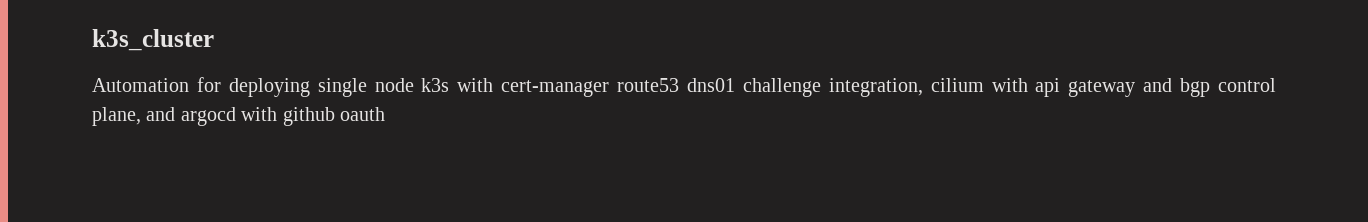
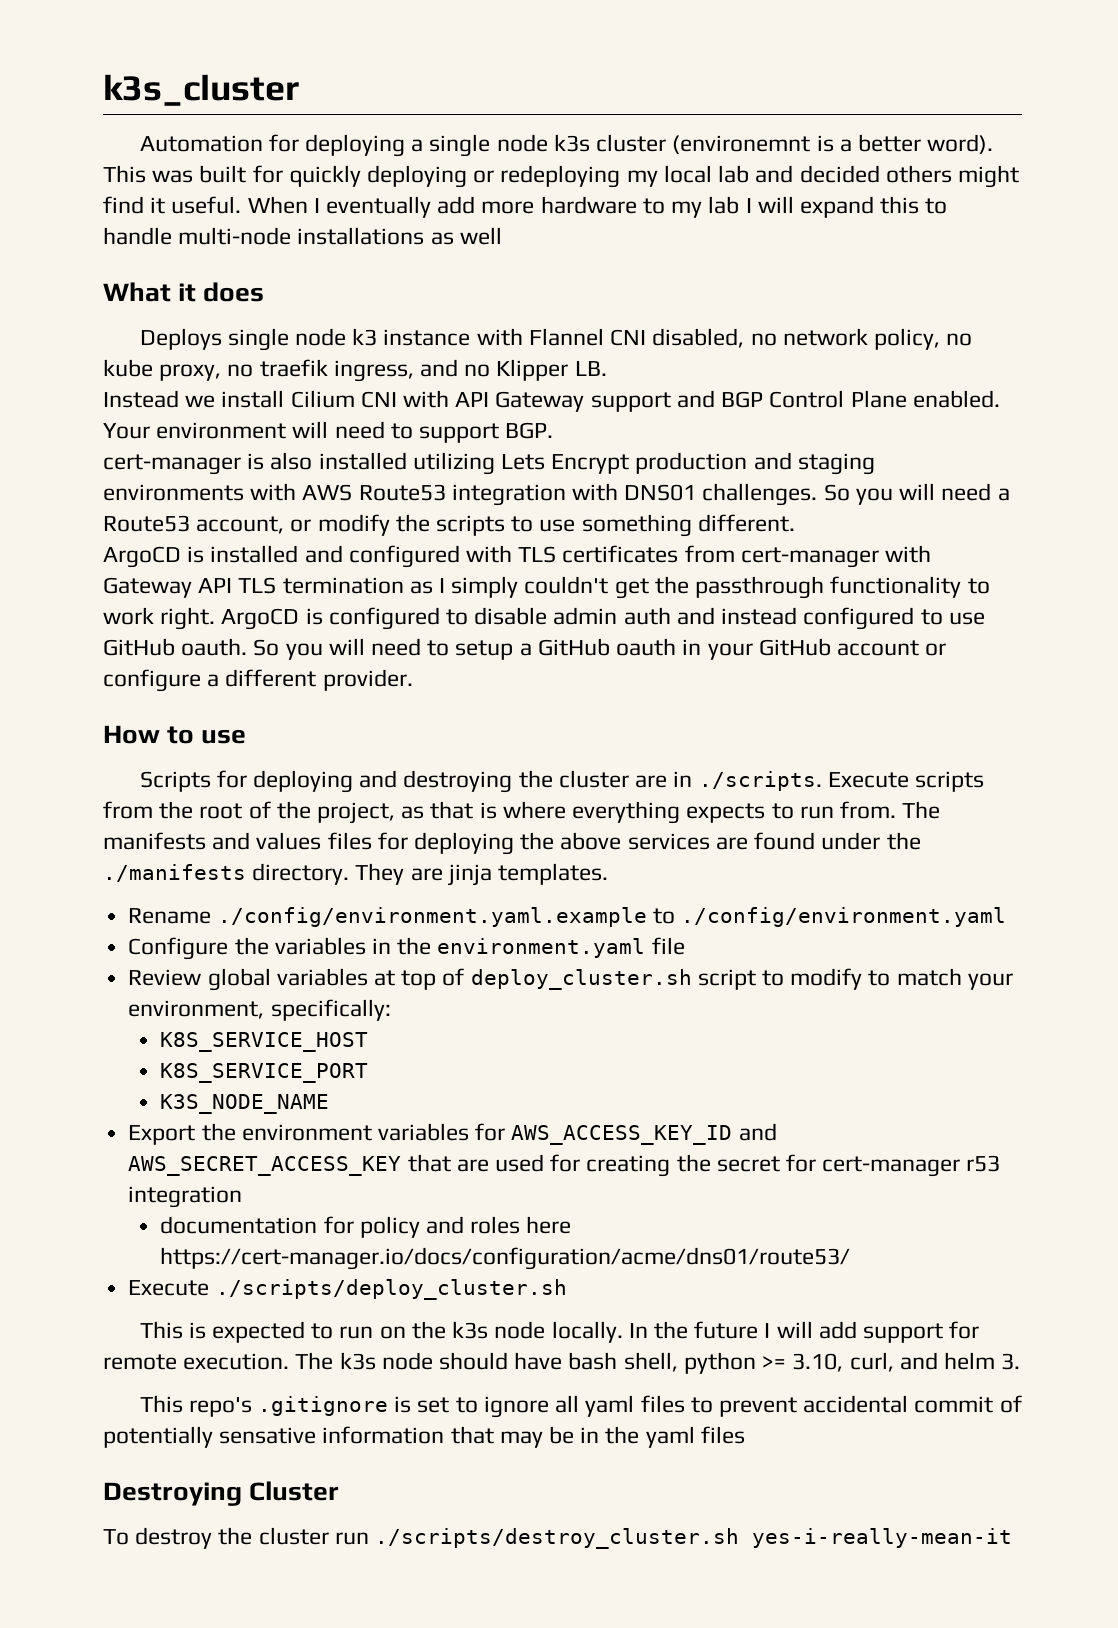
(310, 87) none -> [411,139,424,152] a
[457,78,1277,97] [92,107,385,126] with cert-manager route53 dns01 challenge integration, cilium with api gateway and bgp control plane, and argocd with github oauth -> [596,134,994,154] [103,165,1019,188] [103,196,948,218] [103,227,502,245] [103,282,265,302] [139,328,973,351] [103,359,607,382] [103,390,1000,412] [103,421,554,443] [103,452,875,475] [103,483,1010,506] [103,514,795,537] [103,545,932,568] [103,576,990,599] [103,607,985,630] [103,638,947,660] [103,669,413,692] [103,725,247,744] [139,770,984,793] [103,801,941,824] [103,832,921,855] [103,863,609,886] [128,907,1006,927] [128,937,685,960] [128,968,1013,991] [128,999,391,1021] [160,1032,369,1052] [160,1063,369,1083] [160,1094,330,1114] [128,1123,777,1145] [128,1154,1001,1177] [128,1186,243,1208] [160,1216,572,1238] [160,1247,851,1270] [128,1279,567,1300] [139,1321,980,1343] [103,1352,1021,1374] [139,1395,1022,1418] [103,1426,745,1448] [103,1481,340,1506] [103,1527,1013,1549] cluster (environemnt is a better word). This was built for quickly deploying or redeploying my local lab and decided others might find it useful. When I eventually add more hardware to my lab I will expand this to handle multi-node installations as well // What it does // Deploys single node k3 instance with Flannel CNI disabled, no network policy, no kube proxy, no traefik ingress, and no Klipper LB. // Instead we install Cilium CNI with API Gateway support and BGP Control Plane enabled. Your environment will need to support BGP. // cert-manager is also installed utilizing Lets Encrypt production and staging environments with AWS Route53 integration with DNS01 challenges. So you will need a Route53 account, or modify the scripts to use something different. // ArgoCD is installed and configured with TLS certificates from cert-manager with Gateway API TLS termination as I simply couldn't get the passthrough functionality to work right. ArgoCD is configured to disable admin auth and instead configured to use GitHub oauth. So you will need to setup a GitHub oauth in your GitHub account or configure a different provider. // How to use // Scripts for deploying and destroying the cluster are in ./scripts. Execute scripts from the root of the project, as that is where everything expects to run from. The manifests and values files for deploying the above services are found under the ./manifests directory. They are jinja templates. // Rename ./config/environment.yaml.example to ./config/environment.yaml // Configure the variables in the environment.yaml file // Review global variables at top of deploy_cluster.sh script to modify to match your environment, specifically: // K8S_SERVICE_HOST // K8S_SERVICE_PORT // K3S_NODE_NAME // Export the environment variables for AWS_ACCESS_KEY_ID and AWS_SECRET_ACCESS_KEY that are used for creating the secret for cert-manager r53 integration // documentation for policy and roles here https://cert-manager.io/docs/configuration/acme/dns01/route53/ // Execute ./scripts/deploy_cluster.sh // This is expected to run on the k3s node locally. In the future I will add support for remote execution. The k3s node should have bash shell, python >= 3.10, curl, and helm 3. // This repo's .gitignore is set to ignore all yaml files to prevent accidental commit of potentially sensative information that may be in the yaml files // Destroying Cluster // To destroy the cluster run ./scripts/destroy_cluster.sh yes-i-really-mean-it

